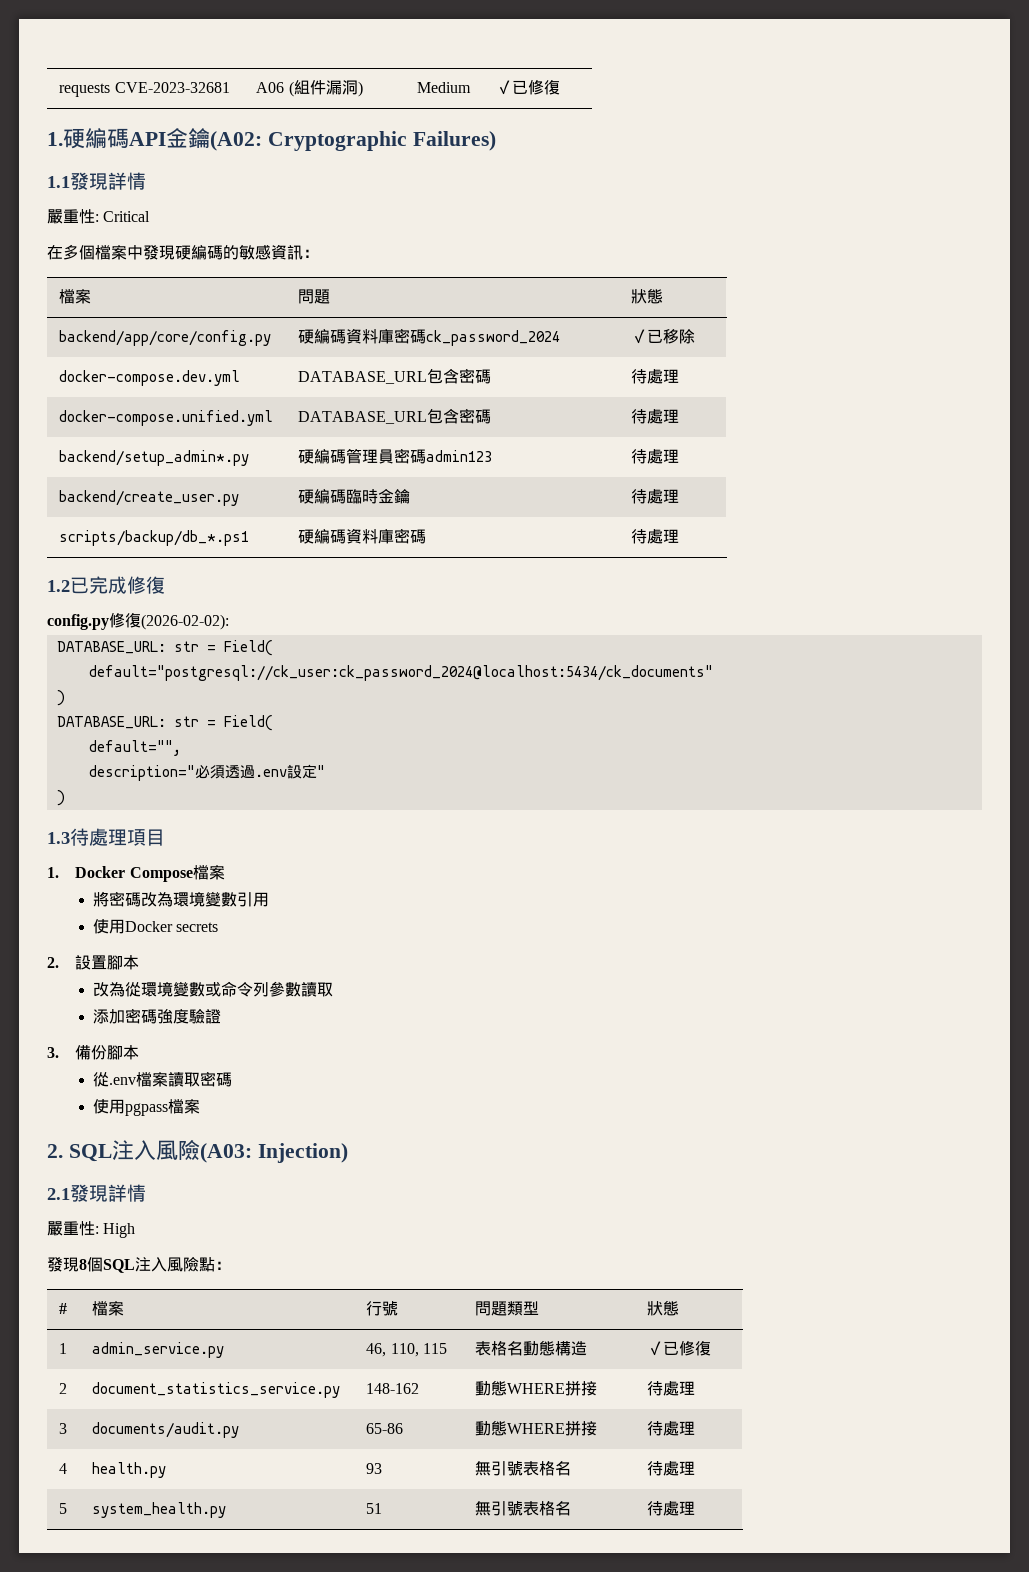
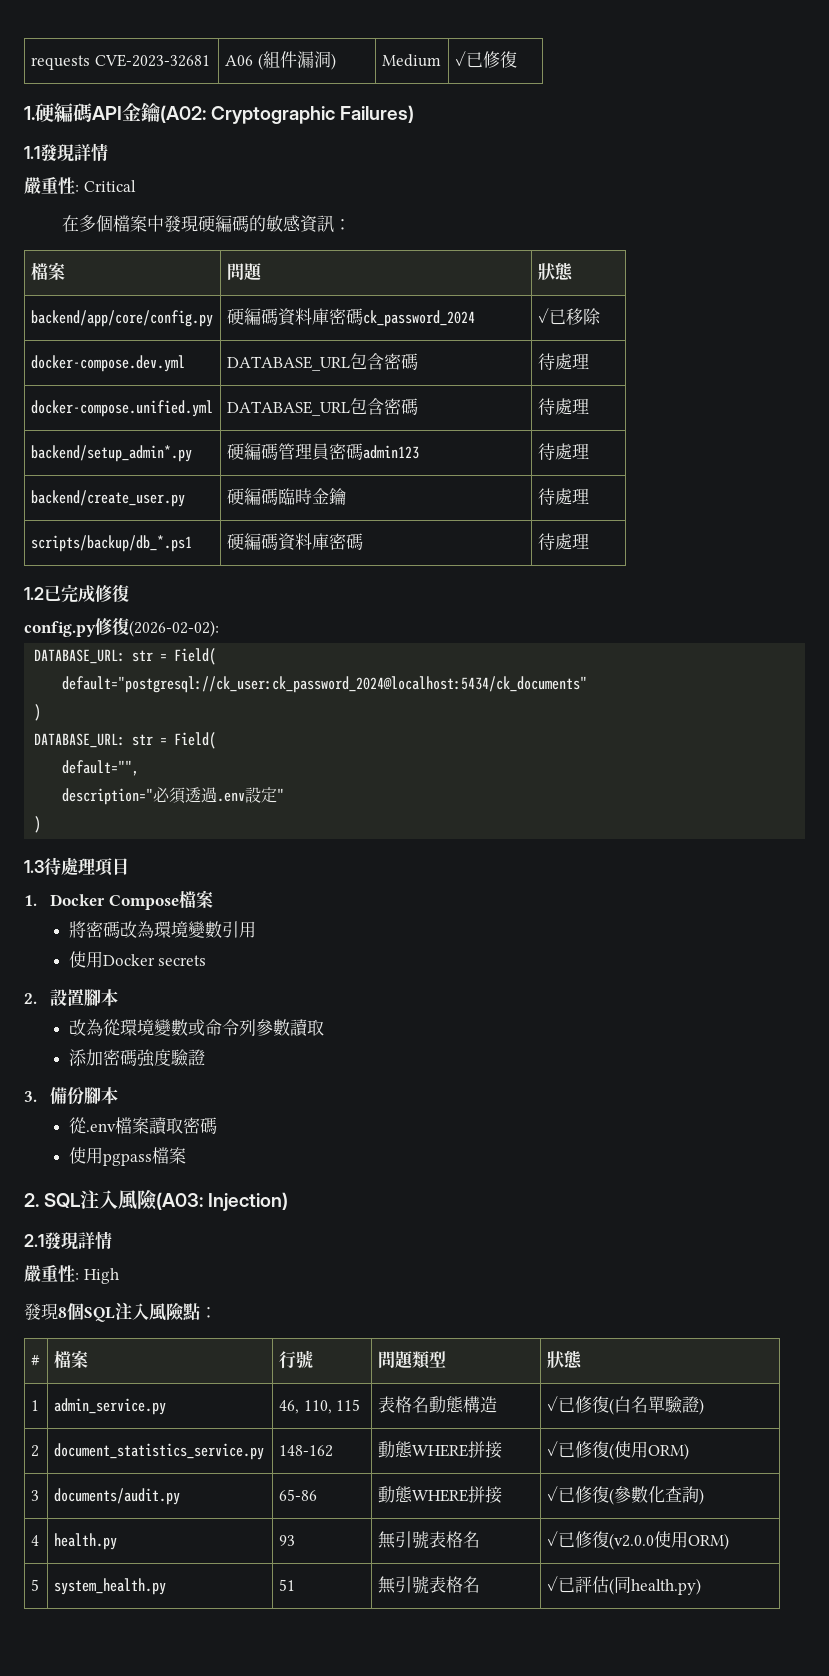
(712, 1348) none -> [608,1396,704,1415] (白名單驗證)
[647,1381,696,1396] 待處理 -> [546,1441,689,1460] ✓已修復(使用ORM)
[647,1421,696,1436] 待處理 -> [546,1486,704,1505] ✓已修復(參數化查詢)
[647,1461,696,1476] 待處理 -> [546,1531,729,1550] ✓已修復(v2.0.0使用ORM)
[647,1501,696,1516] 待處理 -> [546,1576,701,1595] ✓已評估(同health.py)

